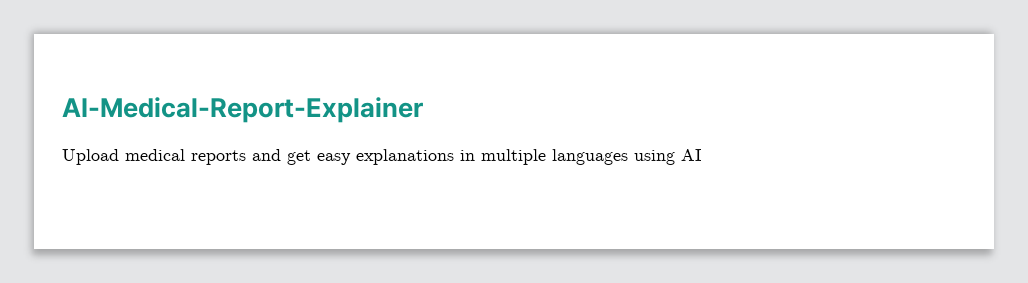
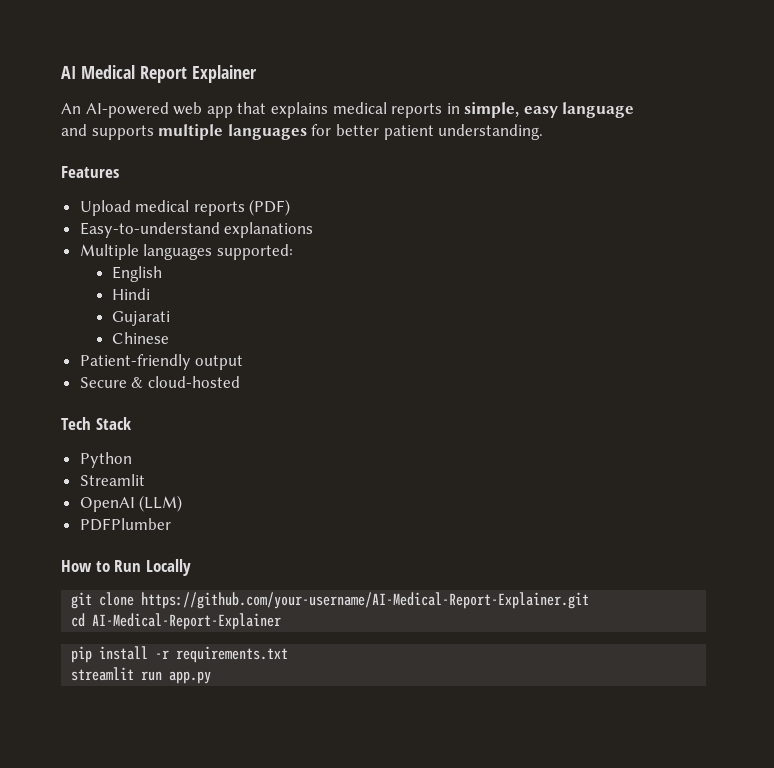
[62,97,423,123] [62,149,702,165] AI-Medical-Report-Explainer // Upload medical reports and get easy explanations in multiple languages using AI -> [61,65,257,83] [61,102,635,118] [61,124,544,140] [61,166,119,178] [79,199,291,216] [79,222,314,238] [79,244,293,260] [111,266,162,282] [111,288,150,300] [111,311,170,326] [111,332,169,344] [79,354,244,370] [79,376,240,388] [61,417,131,430] [79,452,132,468] [79,474,145,486] [79,495,183,512] [79,518,171,531] [61,559,191,576] [71,592,590,609] [71,613,282,630] [71,646,289,663] [71,667,212,684] AI Medical Report Explainer // An AI-powered web app that explains medical reports in simple, easy language // and supports multiple languages for better patient understanding. // Features // Upload medical reports (PDF) // Easy-to-understand explanations // Multiple languages supported: // English // Hindi // Gujarati // Chinese // Patient-friendly output // Secure & cloud-hosted // Tech Stack // Python // Streamlit // OpenAI (LLM) // PDFPlumber // How to Run Locally // git clone https://github.com/your-username/AI-Medical-Report-Explainer.git // cd AI-Medical-Report-Explainer // pip install -r requirements.txt // streamlit run app.py

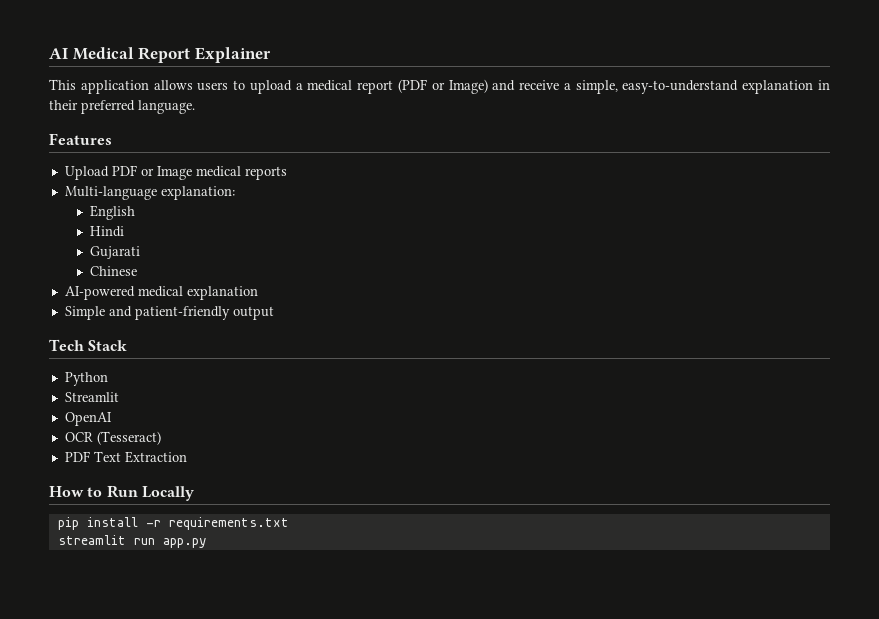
[61,102,635,118] [61,124,544,140] An AI-powered web app that explains medical reports in simple, easy language // and supports multiple languages for better patient understanding. -> [49,79,831,94] [49,100,195,114] This application allows users to upload a medical report (PDF or Image) and receive a simple, easy-to-understand explanation in their preferred language.
[135,199,291,216] [79,222,314,238] [79,244,293,260] [111,266,162,282] [111,288,150,300] [111,311,170,326] [111,332,169,344] [79,354,244,370] [79,376,240,388] medical reports (PDF) // Easy-to-understand explanations // Multiple languages supported: // English // Hindi // Gujarati // Chinese // Patient-friendly output // Secure & cloud-hosted -> [111,165,287,180] [64,186,235,200] [90,205,136,220] [90,226,125,237] [90,246,141,259] [90,266,138,276] [64,286,258,300] [64,306,274,320] PDF or Image medical reports // Multi-language explanation: // English // Hindi // Gujarati // Chinese // AI-powered medical explanation // Simple and patient-friendly output
[139,495,183,512] [79,518,171,531] (LLM) // PDFPlumber -> [64,431,161,445] [64,451,187,463] // OCR (Tesseract) // PDF Text Extraction
[71,592,590,609] [71,613,282,630] // git clone https://github.com/your-username/AI-Medical-Report-Explainer.git // cd AI-Medical-Report-Explainer -> (194, 493) none

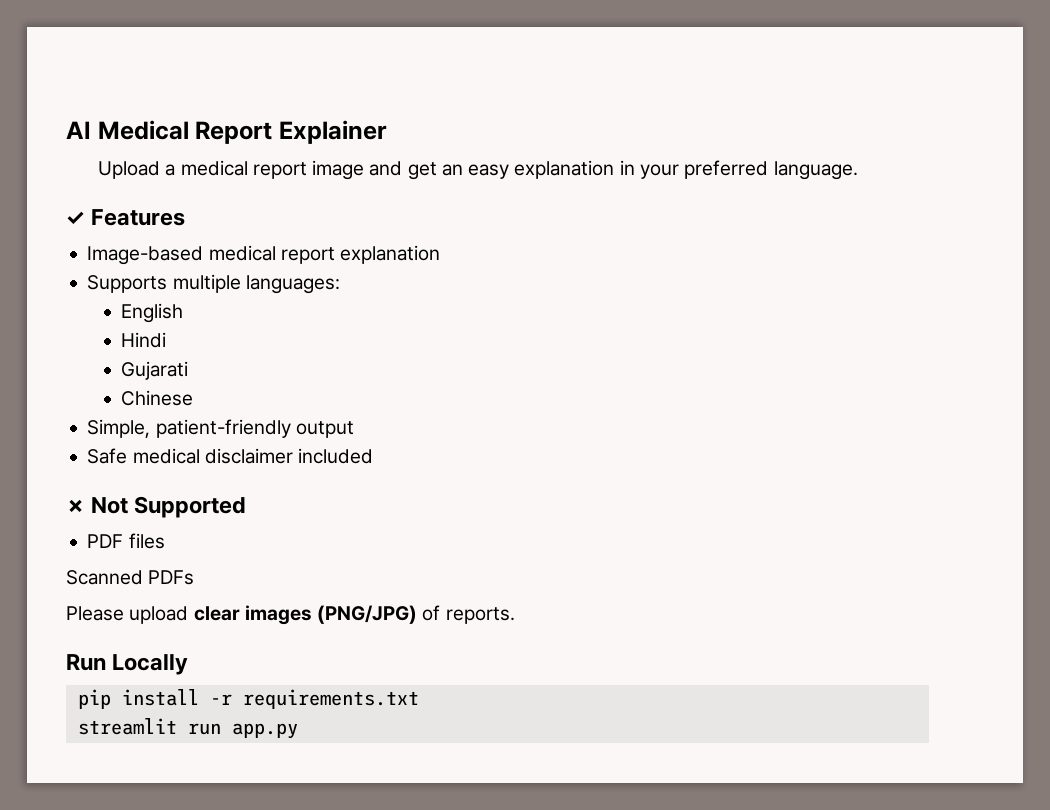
[49,79,739,94] This application allows users to upload a medical report (PDF or Image) and receive a simple, easy-to-understand -> [98,160,510,180] Upload a medical report image and get an easy
[49,100,78,110] their -> [639,164,679,179] your
(195, 107) none -> [66,211,85,225] ✓
[64,165,287,180] [64,186,235,200] [90,205,136,220] [90,226,125,237] [90,246,141,259] [90,266,138,276] [64,286,258,300] [64,306,274,320] [49,339,128,351] [64,372,108,386] [64,392,119,402] [64,412,112,426] [64,431,161,445] [64,451,187,463] [49,486,103,497] Upload PDF or Image medical reports // Multi-language explanation: // English // Hindi // Gujarati // Chinese // AI-powered medical explanation // Simple and patient-friendly output // Tech Stack // Python // Streamlit // OpenAI // OCR (Tesseract) // PDF Text Extraction // How to -> [87,245,441,265] [87,274,340,294] [121,303,184,323] [121,332,167,348] [121,361,189,380] [121,390,194,406] [87,419,354,438] [87,448,374,464] [66,496,247,518] [87,533,165,549] [66,570,195,585] [66,605,515,625] Image-based medical report explanation // Supports multiple languages: // English // Hindi // Gujarati // Chinese // Simple, patient-friendly output // Safe medical disclaimer included // ✗ Not Supported // PDF files // Scanned PDFs // Please upload clear images (PNG/JPG) of reports. //

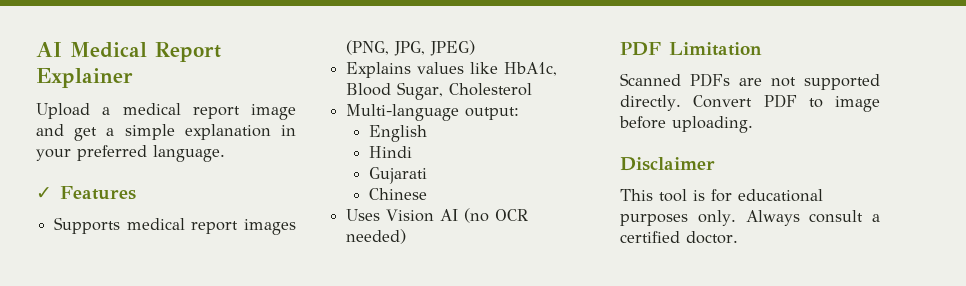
[441,164,510,179] an easy -> [106,124,175,140] a simple
[87,245,441,265] [87,274,340,294] [121,303,184,323] [121,332,167,348] [121,361,189,380] [121,390,194,406] [87,419,354,438] [87,448,374,464] [66,496,247,518] [87,533,165,549] Image-based medical report explanation // Supports multiple languages: // English // Hindi // Gujarati // Chinese // Simple, patient-friendly output // Safe medical disclaimer included // ✗ Not Supported // PDF files -> [54,217,296,235] [346,40,476,56] [346,62,558,78] [346,82,533,100] [346,104,520,121] [368,125,427,142] [368,146,412,158] [368,167,427,184] [368,188,427,200] [346,208,529,223] [346,229,407,244] [620,42,762,56] Supports medical report images (PNG, JPG, JPEG) // Explains values like HbA1c, Blood Sugar, Cholesterol // Multi-language output: // English // Hindi // Gujarati // Chinese // Uses Vision AI (no OCR needed) // PDF Limitation
[66,605,515,625] [66,654,189,675] [77,689,419,709] [77,718,298,739] // Please upload clear images (PNG/JPG) of reports. // Run Locally // pip install -r requirements.txt // streamlit run app.py -> [739,74,880,90] [620,94,880,112] [619,116,753,133] [620,157,715,171] [620,189,823,202] [620,210,880,226] [620,231,738,244] are not supported directly. Convert PDF to image before uploading. // Disclaimer // This tool is for educational purposes only. Always consult a certified doctor.

